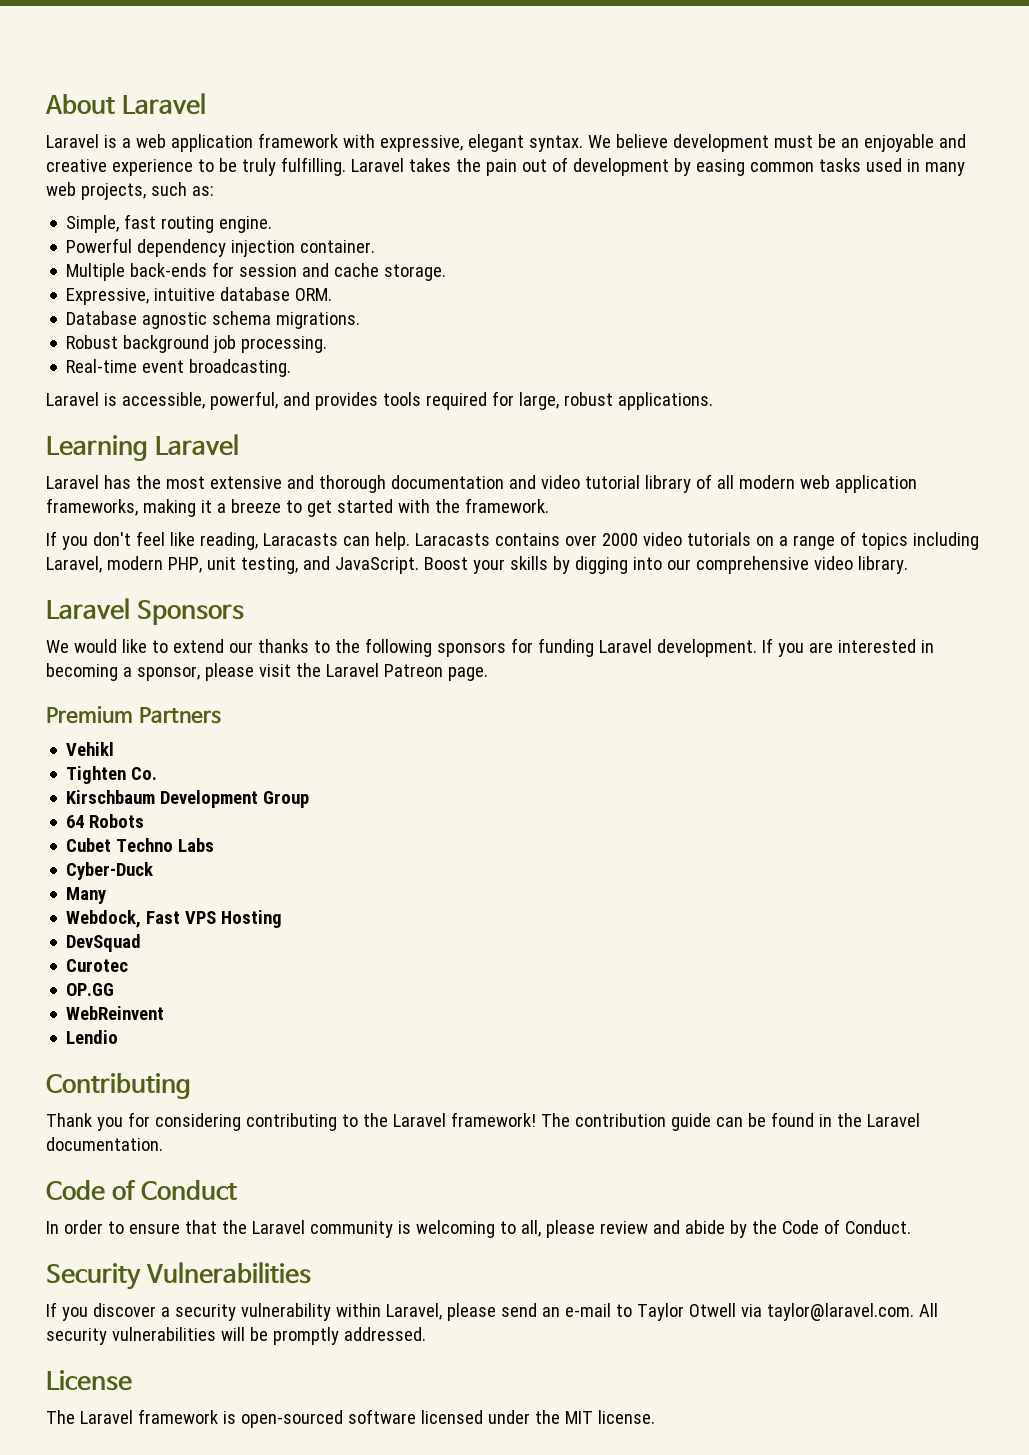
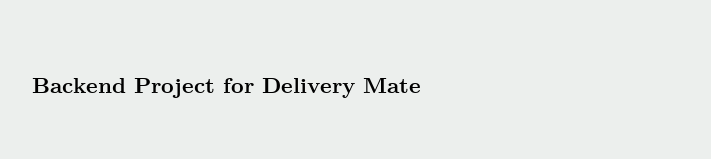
[45,93,206,115] [46,133,966,152] [46,157,965,176] [46,182,214,200] [66,214,273,233] [66,238,376,257] [66,262,447,281] [66,287,333,305] [66,311,361,329] [66,335,328,353] [66,359,292,377] [46,391,713,410] [46,434,239,461] [46,474,917,493] [46,498,549,517] [46,531,979,550] [46,556,908,574] [46,598,244,625] [46,638,934,657] [46,663,488,681] [46,706,221,724] [66,742,115,756] [66,766,158,784] [66,790,310,808] [66,814,145,828] [66,838,215,852] [66,862,154,880] [66,887,107,904] [66,910,283,928] [66,934,142,952] [66,959,129,972] [66,983,115,996] [66,1006,165,1020] [66,1030,119,1044] [46,1073,191,1099] [46,1112,920,1131] [46,1137,163,1151] [46,1180,238,1201] [46,1219,911,1238] [46,1262,311,1290] [46,1302,938,1321] [46,1327,426,1345] [46,1370,132,1391] [46,1409,655,1428] About Laravel // Laravel is a web application framework with expressive, elegant syntax. We believe development must be an enjoyable and creative experience to be truly fulfilling. Laravel takes the pain out of development by easing common tasks used in many web projects, such as: // Simple, fast routing engine. // Powerful dependency injection container. // Multiple back-ends for session and cache storage. // Expressive, intuitive database ORM. // Database agnostic schema migrations. // Robust background job processing. // Real-time event broadcasting. // Laravel is accessible, powerful, and provides tools required for large, robust applications. // Learning Laravel // Laravel has the most extensive and thorough documentation and video tutorial library of all modern web application frameworks, making it a breeze to get started with the framework. // If you don't feel like reading, Laracasts can help. Laracasts contains over 2000 video tutorials on a range of topics including Laravel, modern PHP, unit testing, and JavaScript. Boost your skills by digging into our comprehensive video library. // Laravel Sponsors // We would like to extend our thanks to the following sponsors for funding Laravel development. If you are interested in becoming a sponsor, please visit the Laravel Patreon page. // Premium Partners // Vehikl // Tighten Co. // Kirschbaum Development Group // 64 Robots // Cubet Techno Labs // Cyber-Duck // Many // Webdock, Fast VPS Hosting // DevSquad // Curotec // OP.GG // WebReinvent // Lendio // Contributing // Thank you for considering contributing to the Laravel framework! The contribution guide can be found in the Laravel documentation. // Code of Conduct // In order to ensure that the Laravel community is welcoming to all, please review and abide by the Code of Conduct. // Security Vulnerabilities // If you discover a security vulnerability within Laravel, please send an e-mail to Taylor Otwell via taylor@laravel.com. All security vulnerabilities will be promptly addressed. // License // The Laravel framework is open-sourced software licensed under the MIT license. -> [32,78,421,98] Backend Project for Delivery Mate

